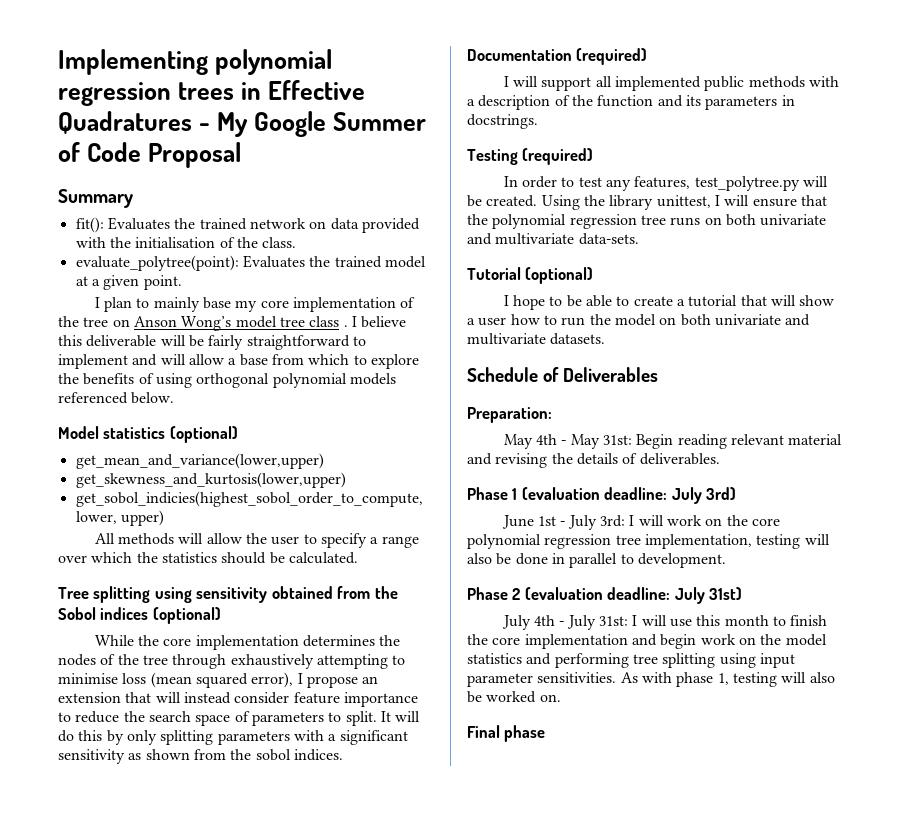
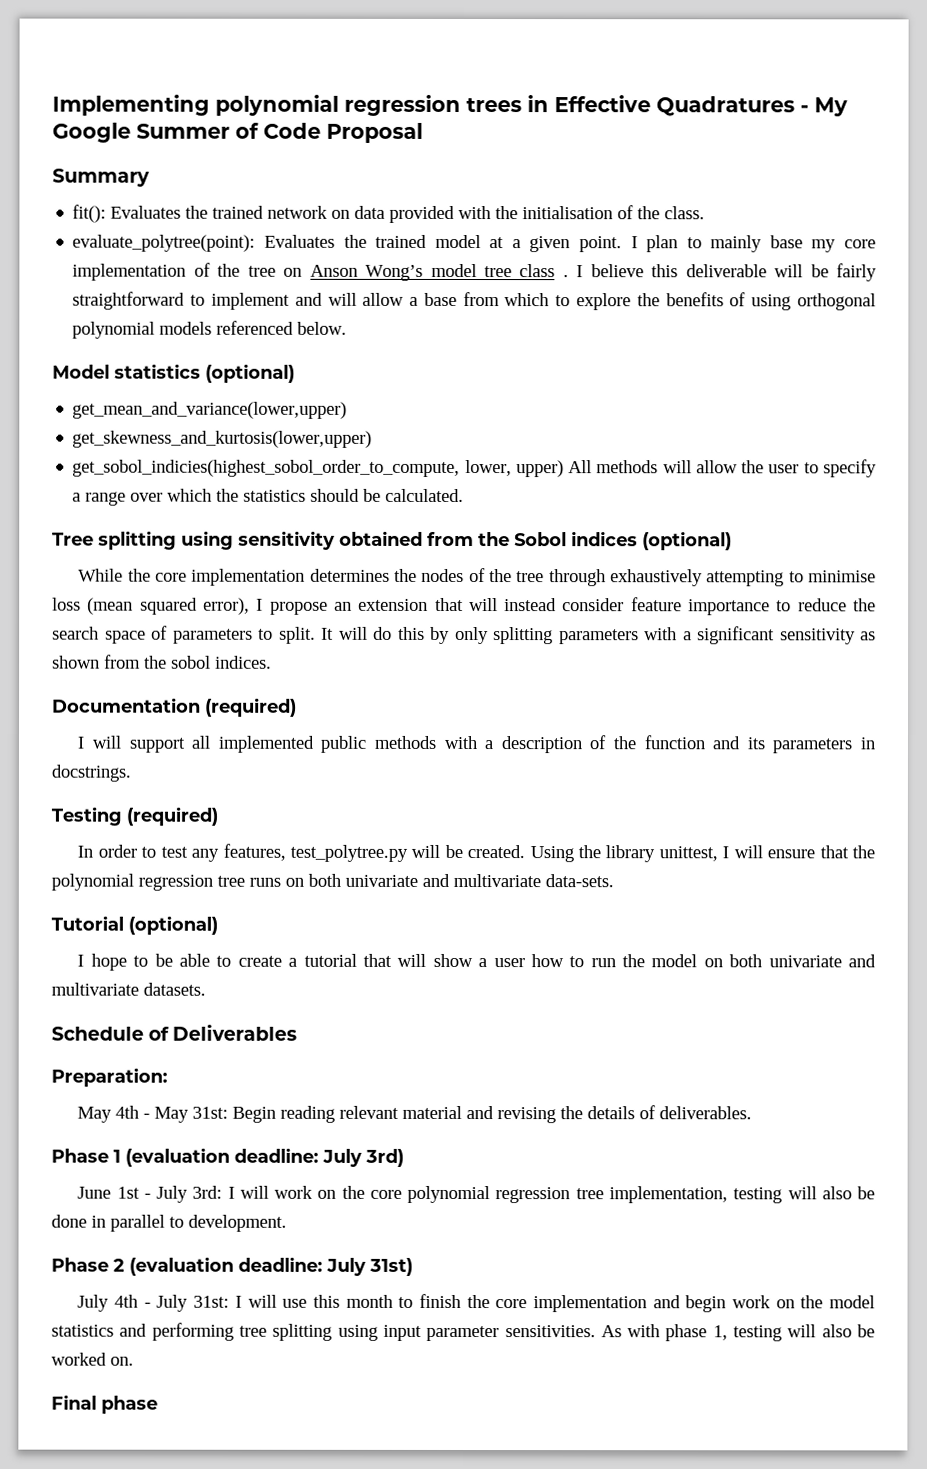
(182, 282) // -> (622, 244) none
(164, 518) // -> (564, 469) none

